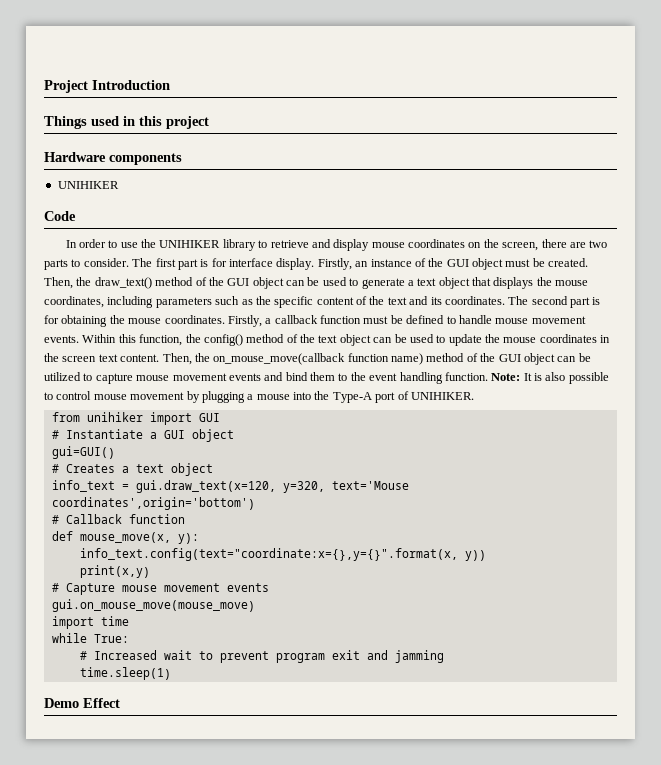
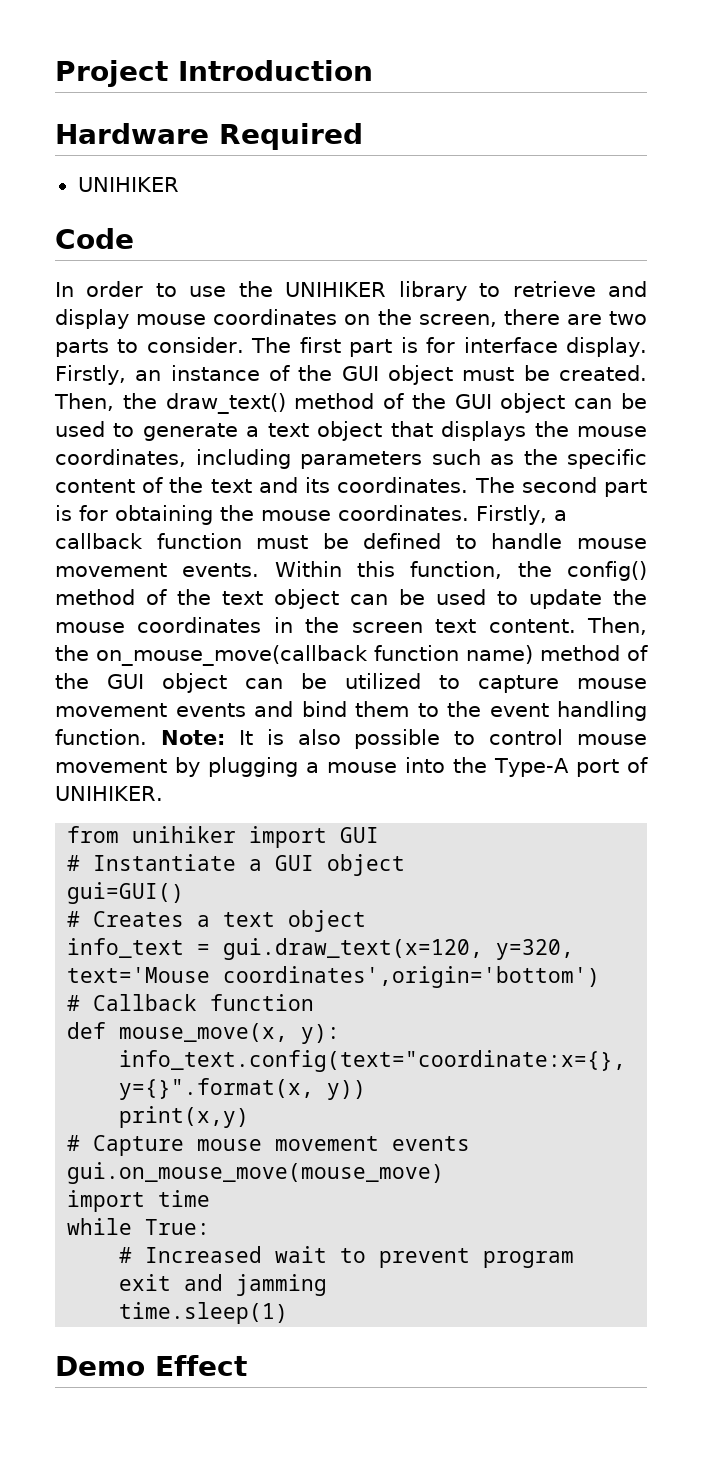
[44,116,209,129] // Things used in this project -> (373, 70) none
[109,153,182,165] components -> [219,123,363,150] Required

